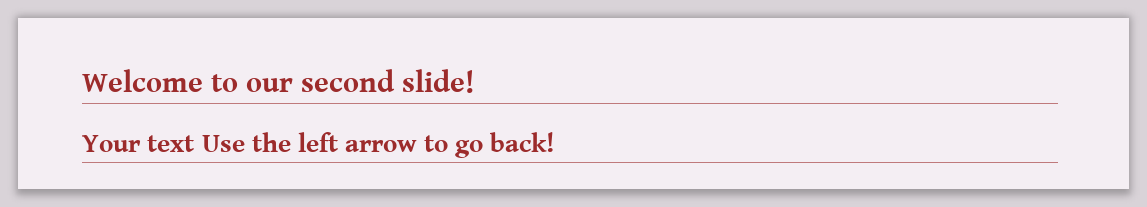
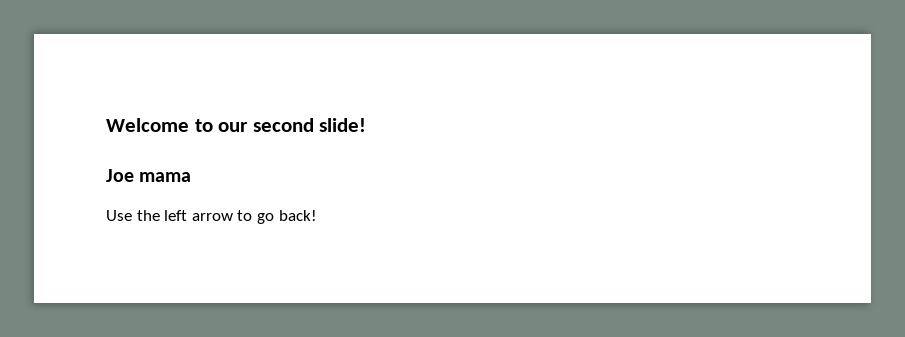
[82,135,195,152] Your text -> [106,169,192,182] Joe mama //

